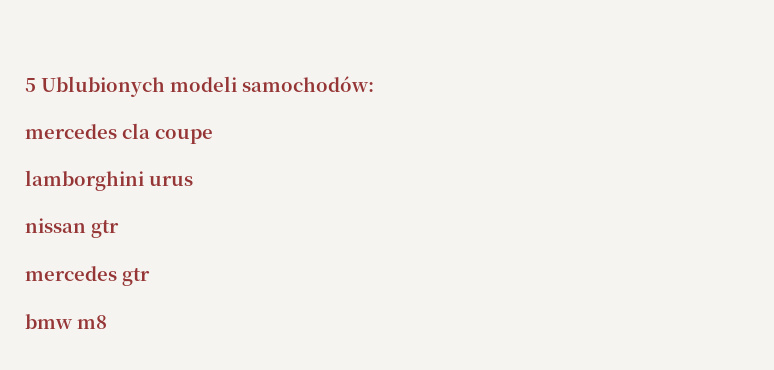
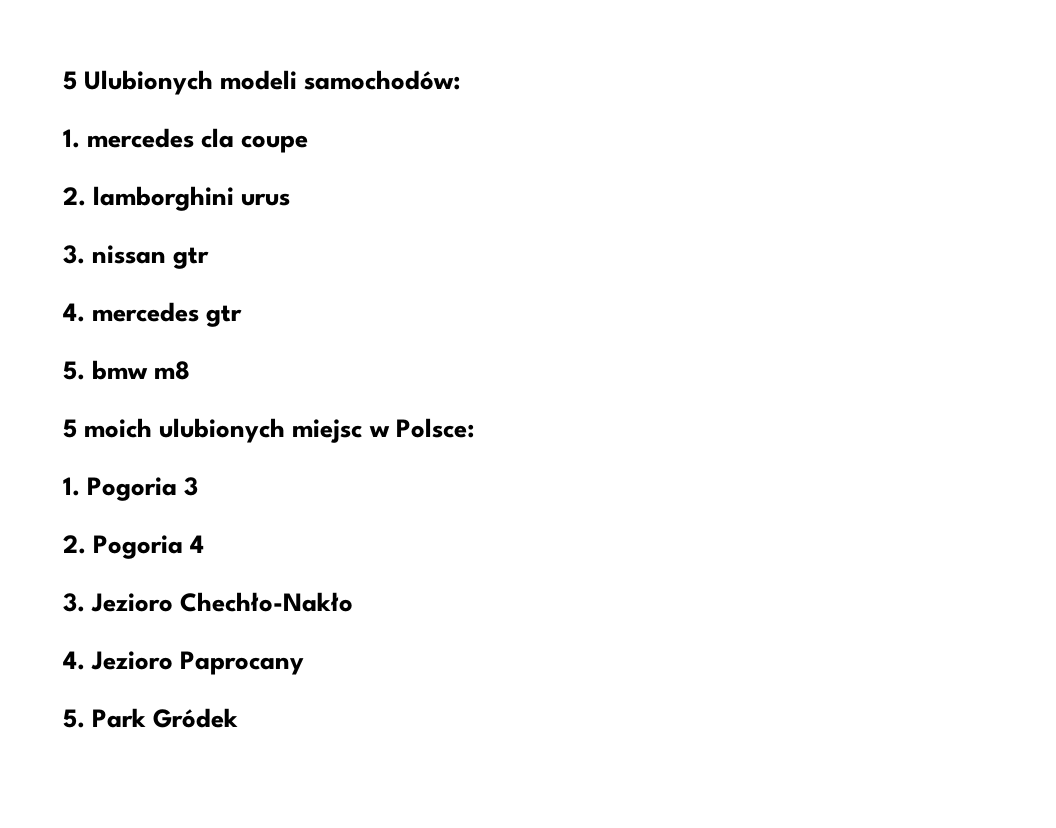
[25,76,165,97] 5 Ublubionych -> [63,70,214,95] 5 Ulubionych
(374, 84) none -> [63,129,80,148] 1.
(213, 136) none -> [63,187,86,206] 2.
(193, 180) none -> [63,245,85,264] 3.
(119, 229) none -> [63,303,85,322] 4.
(150, 277) none -> [63,361,85,380] 5.
(107, 322) none -> [63,418,475,443] [63,477,199,501] [63,535,205,559] [63,592,354,612] [63,651,305,675] [63,708,239,728] // 5 moich ulubionych miejsc w Polsce: // 1. Pogoria 3 // 2. Pogoria 4 // 3. Jezioro Chechło-Nakło // 4. Jezioro Paprocany // 5. Park Gródek

